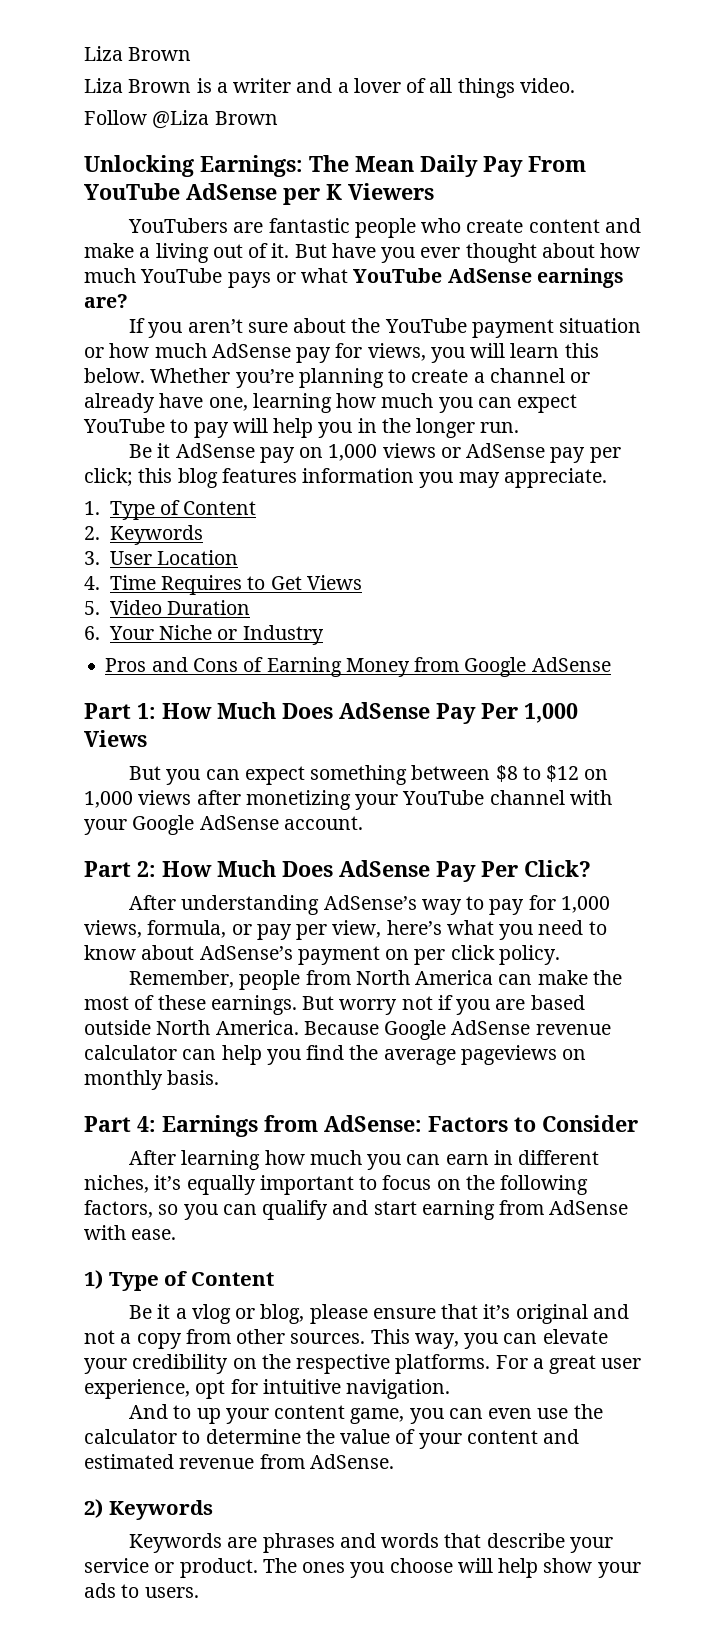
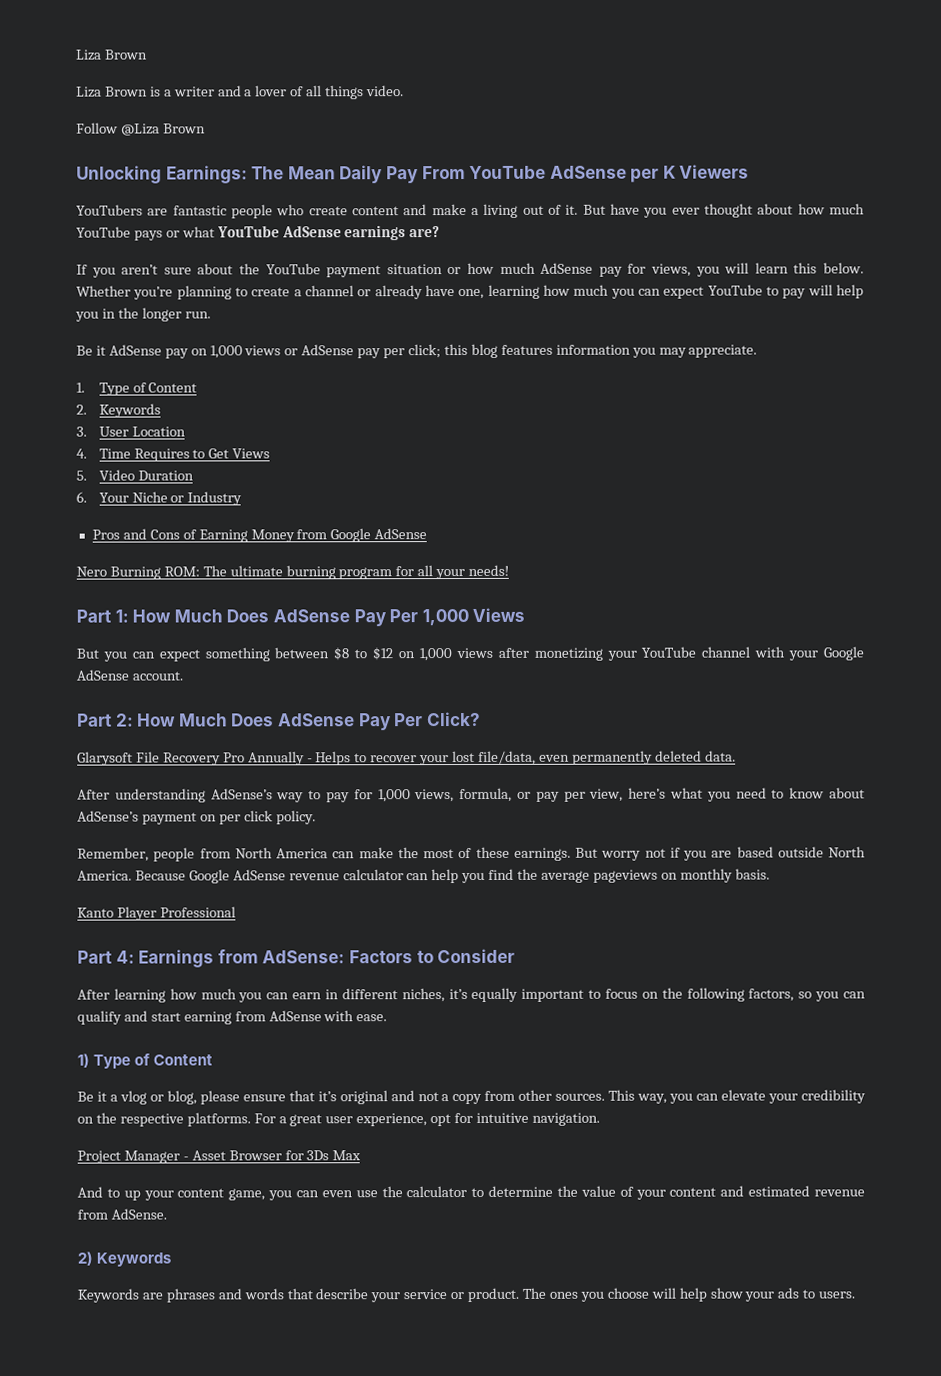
(611, 664) none -> [76,564,510,580] // Nero Burning ROM: The ultimate burning program for all your needs!
(591, 868) none -> [77,750,736,766] // Glarysoft File Recovery Pro Annually - Helps to recover your lost file/data, even permanently deleted data.
(220, 1077) none -> [77,906,236,921] // Kanto Player Professional
(451, 1389) none -> [77,1150,362,1164] // Project Manager - Asset Browser for 3Ds Max

